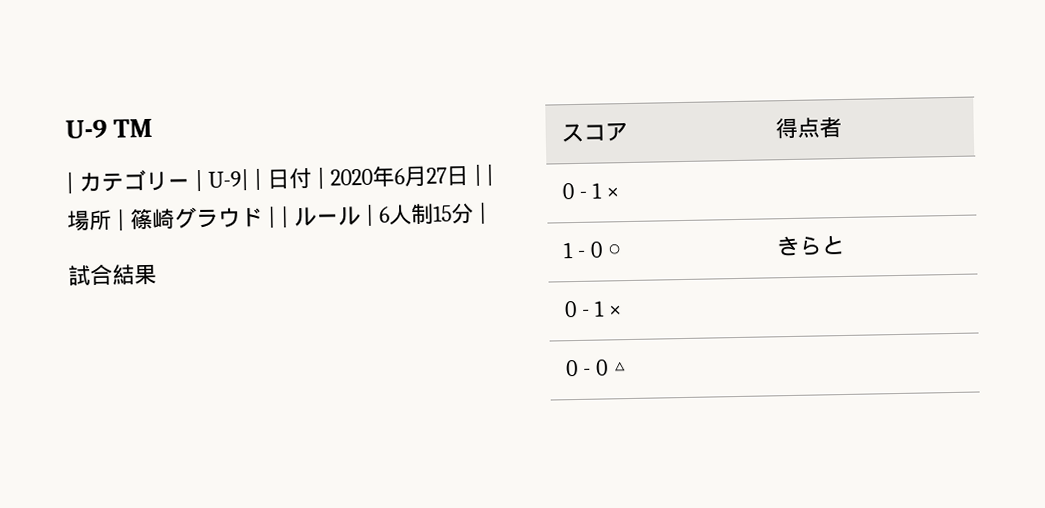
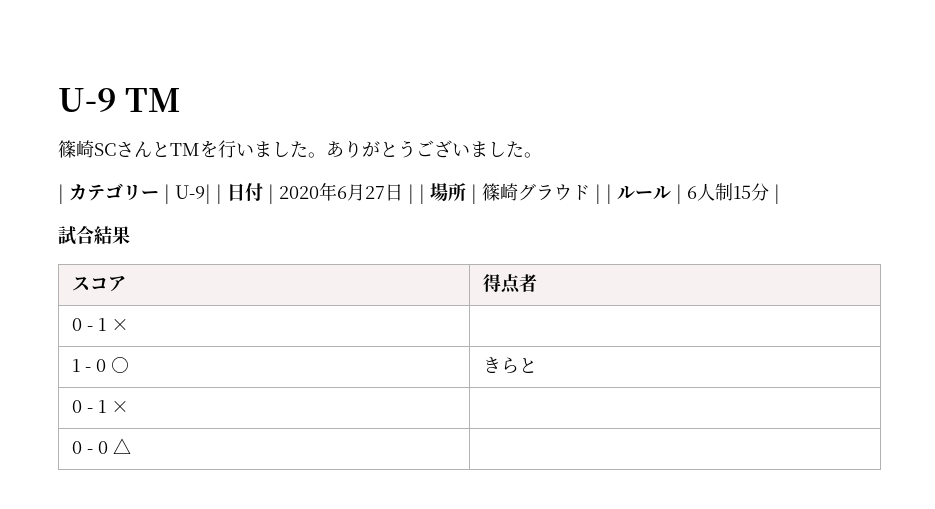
(154, 128) none -> [58,140,542,158] // 篠崎SCさんとTMを行いました。ありがとうございました。

